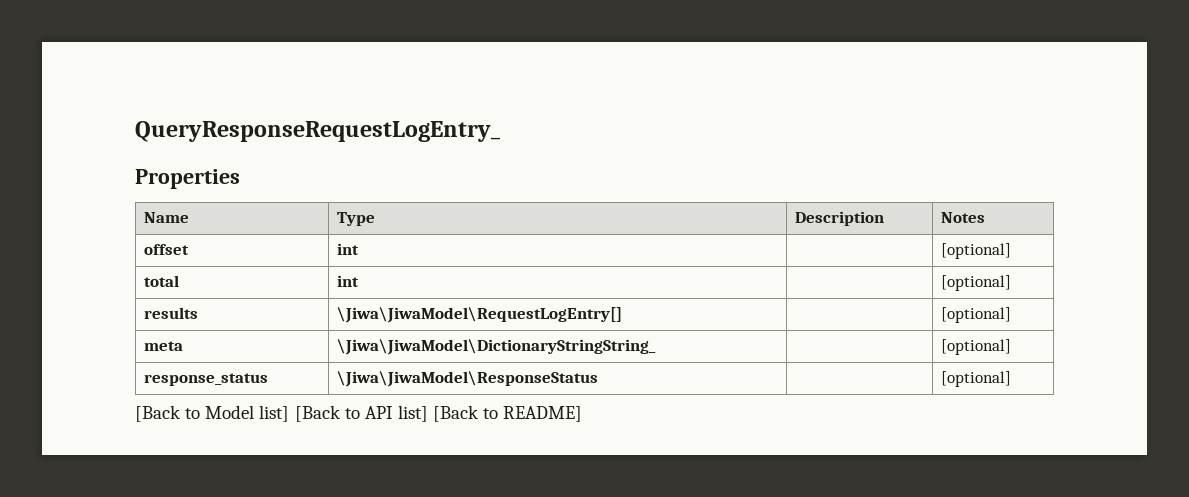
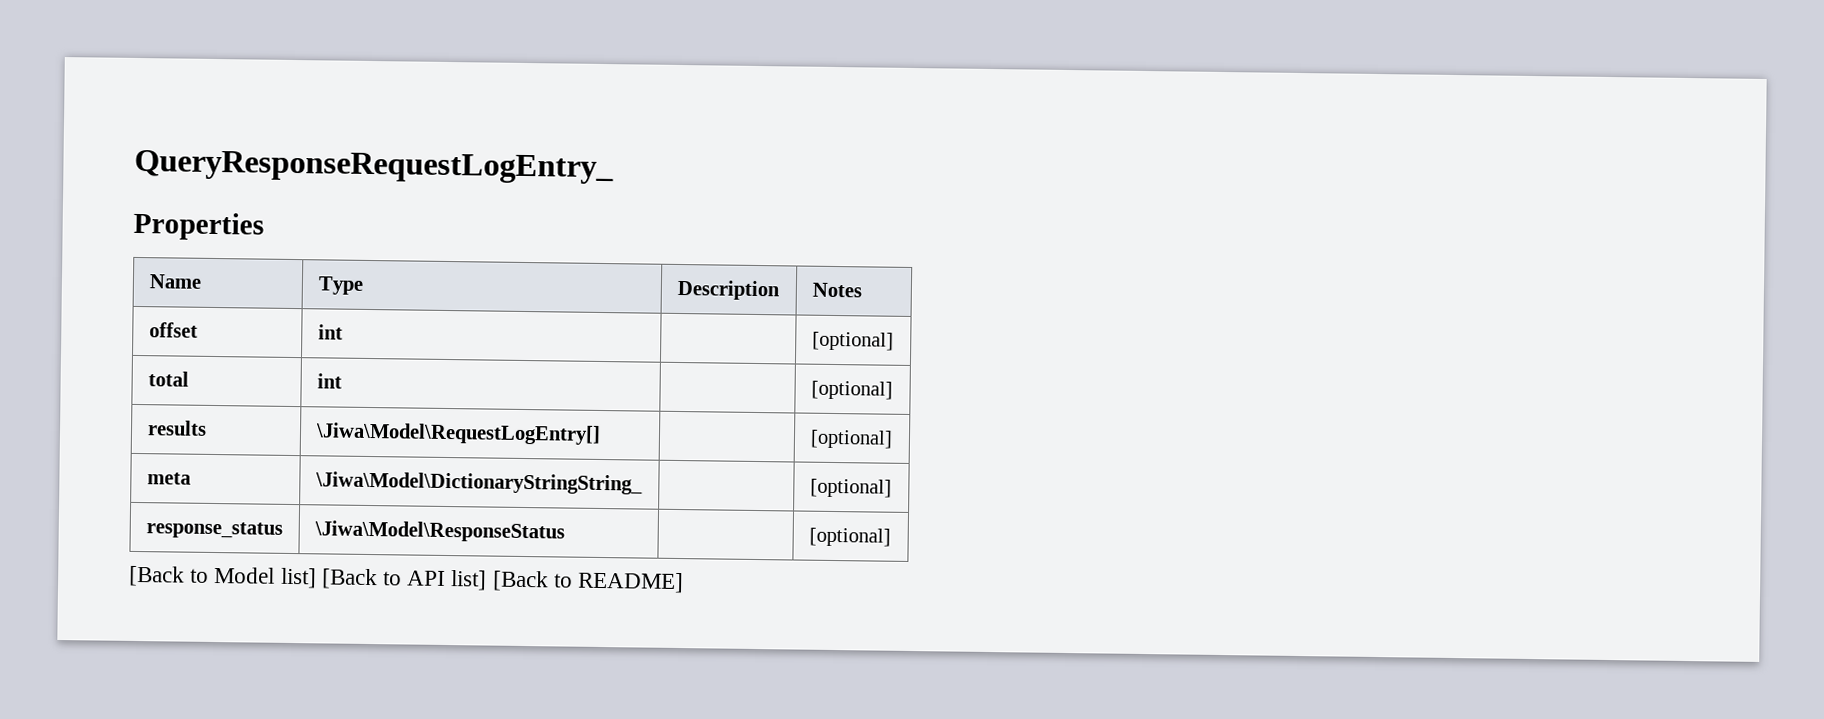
[336,307,622,323] \Jiwa\JiwaModel\RequestLogEntry[] -> [314,422,601,445] \Jiwa\Model\RequestLogEntry[]
[336,339,656,355] \Jiwa\JiwaModel\DictionaryStringString_ -> [314,471,643,495] \Jiwa\Model\DictionaryStringString_
[336,371,598,387] \Jiwa\JiwaModel\ResponseStatus -> [313,520,565,543] \Jiwa\Model\ResponseStatus

